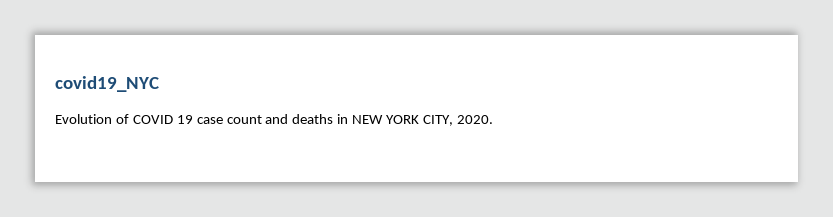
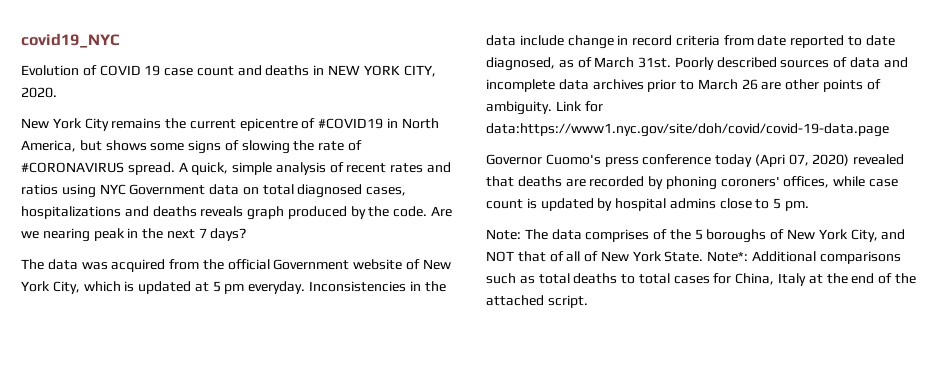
(493, 119) none -> [21,118,439,131] [21,140,363,154] [21,162,452,175] [21,184,407,198] [21,206,453,220] [21,228,247,242] [21,259,451,272] [21,281,446,294] [486,35,895,49] [486,57,908,71] [486,79,881,92] [486,101,603,115] [486,123,889,137] [486,154,905,167] [486,176,899,190] [486,198,810,211] [486,229,906,243] [486,251,901,264] [486,273,916,286] [486,295,588,308] // New York City remains the current epicentre of #COVID19 in North America, but shows some signs of slowing the rate of #CORONAVIRUS spread. A quick, simple analysis of recent rates and ratios using NYC Government data on total diagnosed cases, hospitalizations and deaths reveals graph produced by the code. Are we nearing peak in the next 7 days? // The data was acquired from the official Government website of New York City, which is updated at 5 pm everyday. Inconsistencies in the data include change in record criteria from date reported to date diagnosed, as of March 31st. Poorly described sources of data and incomplete data archives prior to March 26 are other points of ambiguity. Link for data:https://www1.nyc.gov/site/doh/covid/covid-19-data.page // Governor Cuomo's press conference today (Apri 07, 2020) revealed that deaths are recorded by phoning coroners' offices, while case count is updated by hospital admins close to 5 pm. // Note: The data comprises of the 5 boroughs of New York City, and NOT that of all of New York State. Note*: Additional comparisons such as total deaths to total cases for China, Italy at the end of the attached script.

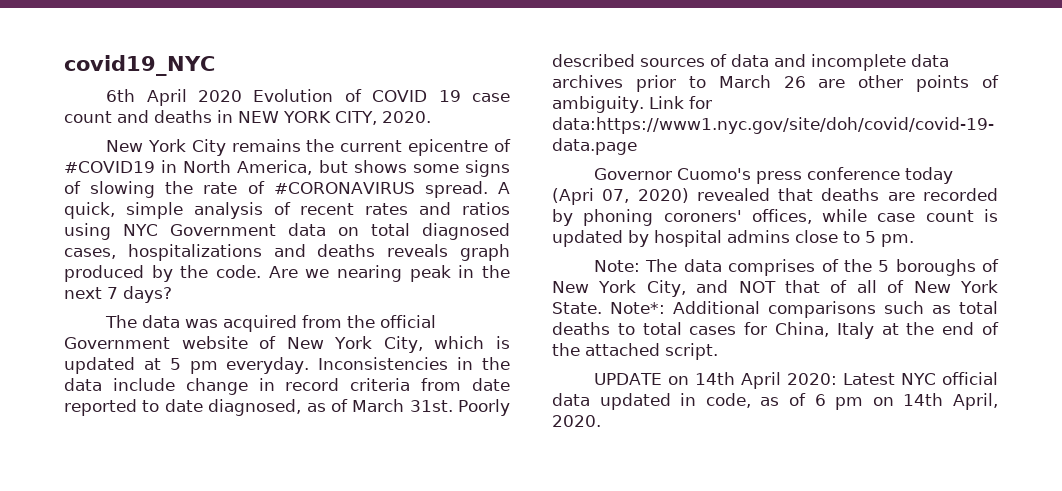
(120, 40) none -> [106,89,242,106] 6th April 2020
(588, 301) none -> [594,372,998,389] [552,393,998,410] [552,415,601,427] // UPDATE on 14th April 2020: Latest NYC official data updated in code, as of 6 pm on 14th April, 2020.

